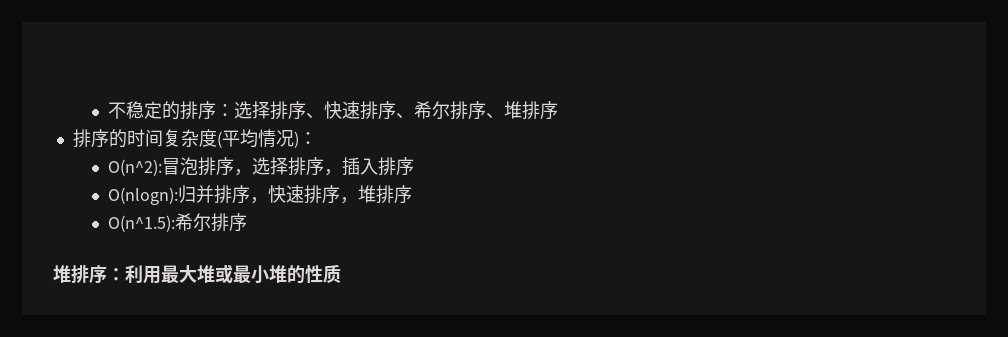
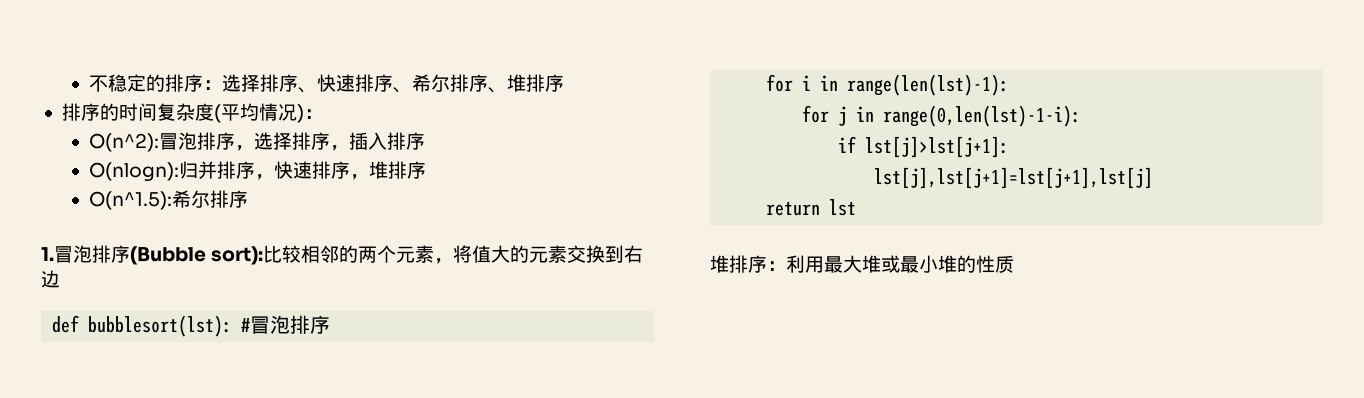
(247, 222) none -> [41,245,644,265] [41,270,60,288] [52,315,331,337] [766,74,1010,96] [802,105,1082,127] [838,136,1010,158] [874,167,1154,189] [766,199,857,216] // 1.冒泡排序(Bubble sort):比较相邻的两个元素，将值大的元素交换到右边 // def bubblesort(lst): #冒泡排序 // for i in range(len(lst)-1): // for j in range(0,len(lst)-1-i): // if lst[j]>lst[j+1]: // lst[j],lst[j+1]=lst[j+1],lst[j] // return lst

